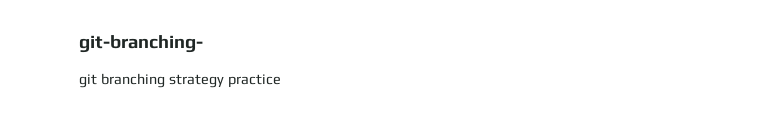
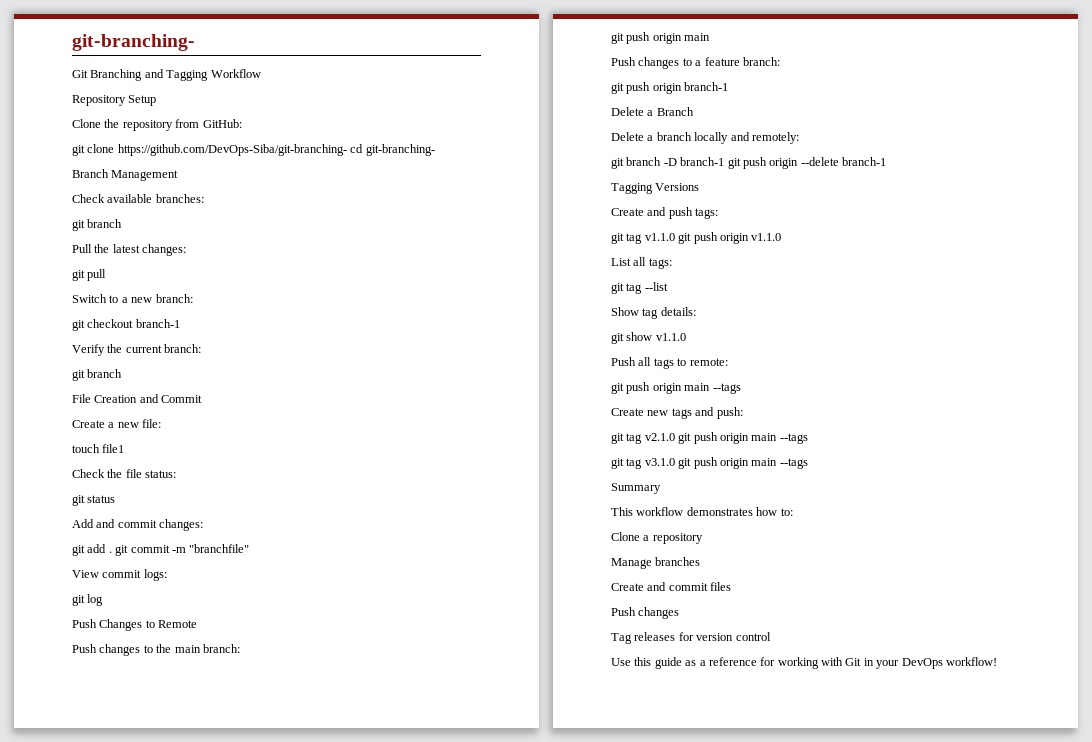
[79,35,203,53] [79,73,281,88] git-branching- // git branching strategy practice -> [72,34,195,51] [72,69,261,81] [72,95,157,106] [72,119,242,131] [72,144,435,156] [72,169,179,181] [72,194,204,203] [72,219,123,231] [72,244,187,256] [72,269,107,281] [72,294,193,303] [72,319,180,331] [72,344,202,356] [72,369,123,381] [72,394,203,403] [72,419,162,428] [72,444,125,453] [72,469,177,478] [72,495,116,506] [72,519,204,531] [72,544,250,556] [72,569,167,581] [72,594,104,606] [72,619,198,631] [72,644,240,656] [611,32,711,44] [611,57,780,69] [611,82,729,94] [611,107,694,116] [611,132,799,144] [611,157,886,169] [611,183,700,194] [611,207,719,219] [611,232,782,244] [611,257,672,269] [611,282,668,294] [611,307,696,319] [611,332,686,344] [611,357,728,369] [611,382,741,394] [611,407,743,419] [611,432,808,444] [611,457,808,469] [611,483,661,494] [611,507,793,516] [611,532,703,544] [611,557,701,569] [611,582,732,591] [611,607,680,619] [611,632,771,644] [611,657,997,669] git-branching- // Git Branching and Tagging Workflow // Repository Setup // Clone the repository from GitHub: // git clone https://github.com/DevOps-Siba/git-branching- cd git-branching- // Branch Management // Check available branches: // git branch // Pull the latest changes: // git pull // Switch to a new branch: // git checkout branch-1 // Verify the current branch: // git branch // File Creation and Commit // Create a new file: // touch file1 // Check the file status: // git status // Add and commit changes: // git add . git commit -m "branchfile" // View commit logs: // git log // Push Changes to Remote // Push changes to the main branch: // git push origin main // Push changes to a feature branch: // git push origin branch-1 // Delete a Branch // Delete a branch locally and remotely: // git branch -D branch-1 git push origin --delete branch-1 // Tagging Versions // Create and push tags: // git tag v1.1.0 git push origin v1.1.0 // List all tags: // git tag --list // Show tag details: // git show v1.1.0 // Push all tags to remote: // git push origin main --tags // Create new tags and push: // git tag v2.1.0 git push origin main --tags // git tag v3.1.0 git push origin main --tags // Summary // This workflow demonstrates how to: // Clone a repository // Manage branches // Create and commit files // Push changes // Tag releases for version control // Use this guide as a reference for working with Git in your DevOps workflow!

